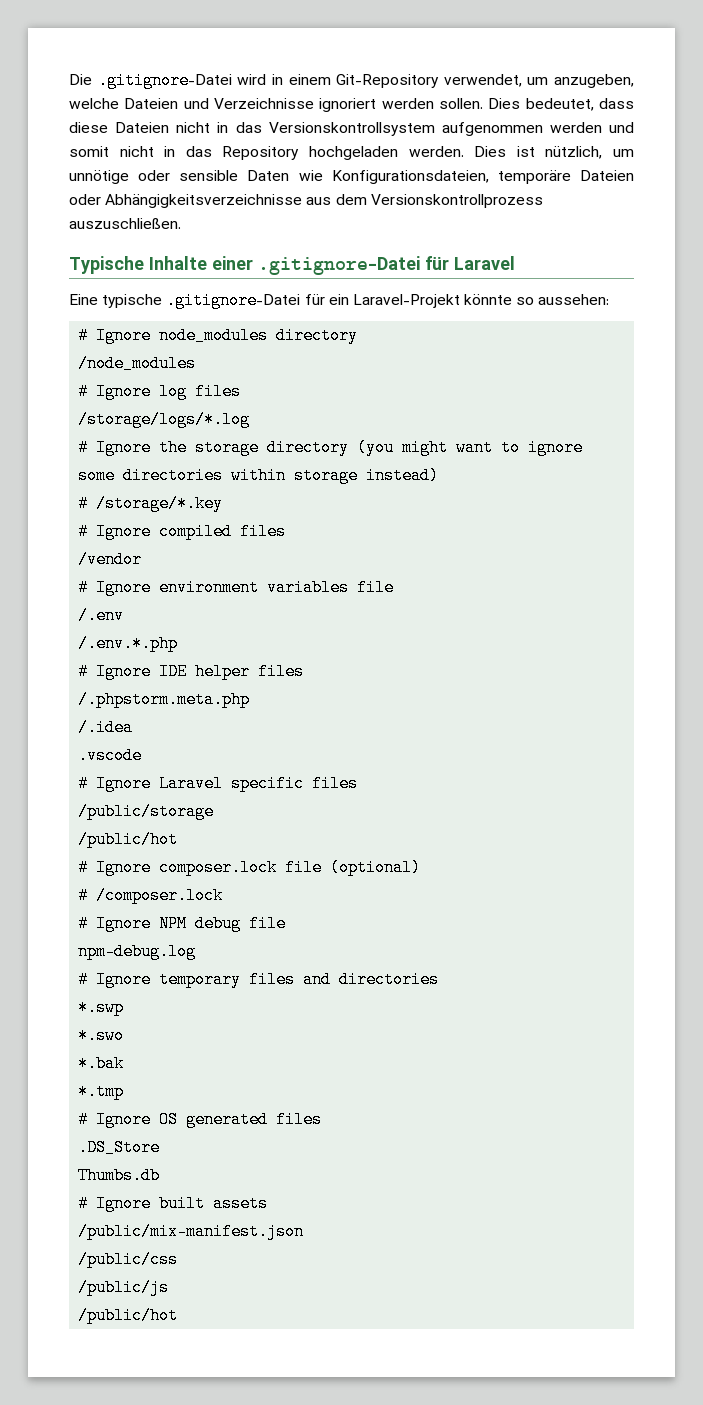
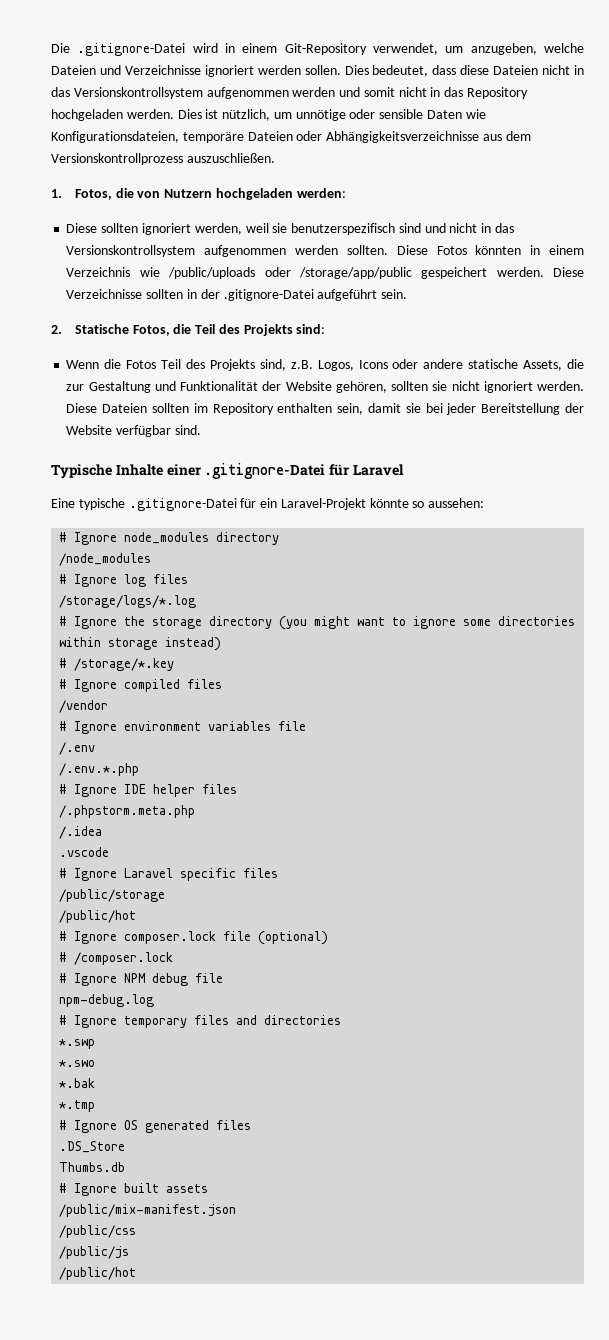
(181, 223) none -> [51,188,346,200] [66,223,514,235] [66,245,584,257] [66,267,584,279] [66,289,408,301] [51,324,326,336] [66,359,584,371] [66,381,585,393] [66,403,585,415] [66,425,201,437] // 1. Fotos, die von Nutzern hochgeladen werden: // Diese sollten ignoriert werden, weil sie benutzerspezifisch sind und nicht in das Versionskontrollsystem aufgenommen werden sollten. Diese Fotos könnten in einem Verzeichnis wie /public/uploads oder /storage/app/public gespeichert werden. Diese Verzeichnisse sollten in der .gitignore-Datei aufgeführt sein. // 2. Statische Fotos, die Teil des Projekts sind: // Wenn die Fotos Teil des Projekts sind, z.B. Logos, Icons oder andere statische Assets, die zur Gestaltung und Funktionalität der Website gehören, sollten sie nicht ignoriert werden. Diese Dateien sollten im Repository enthalten sein, damit sie bei jeder Bereitstellung der Website verfügbar sind.

